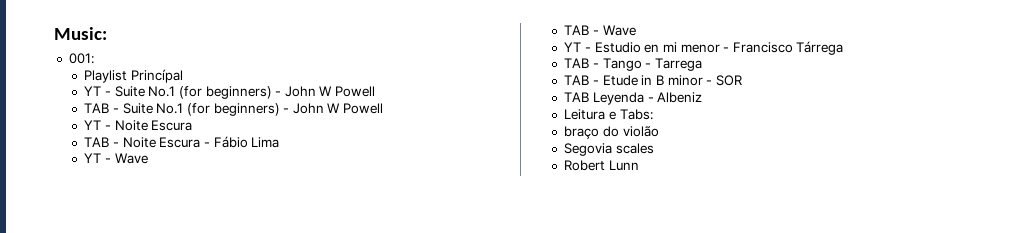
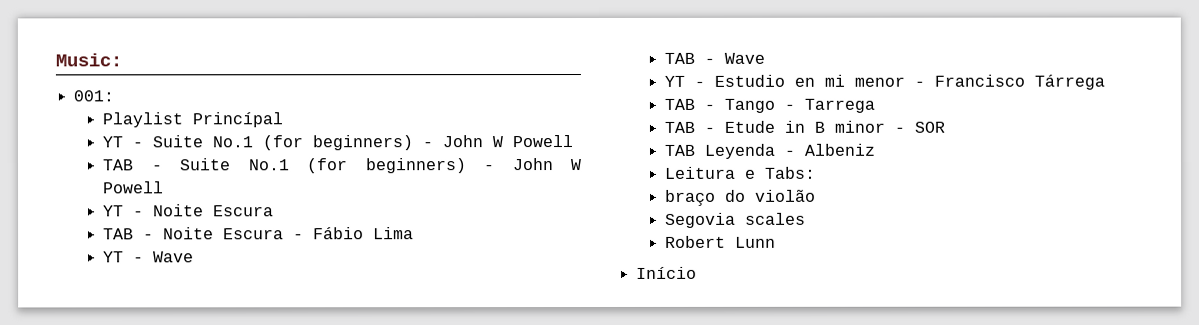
(639, 165) none -> [636,266,698,279] // Início

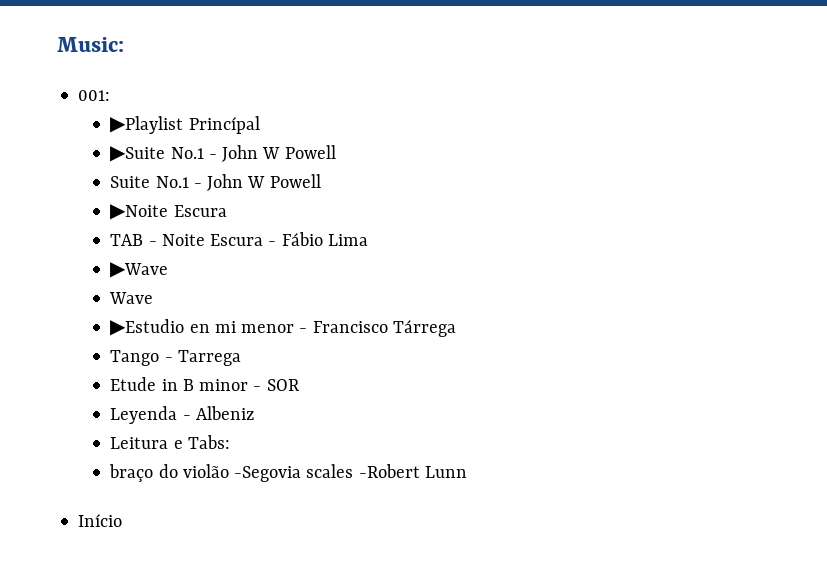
[102,112,184,128] Playlist -> [110,116,184,134] ▶Playlist
[102,135,574,151] [102,158,582,174] [103,181,165,194] [103,204,205,217] YT - Suite No.1 (for beginners) - John W Powell // TAB - Suite No.1 (for beginners) - John W Powell // YT - Noite -> [110,145,336,162] [110,174,321,191] [110,204,169,220] ▶Suite No.1 - John W Powell // Suite No.1 - John W Powell // ▶Noite
[103,251,195,263] [664,52,766,64] [664,74,786,87] YT - Wave // TAB - Wave // YT - Estudio -> [110,262,169,278] [109,292,154,304] [110,319,185,336] ▶Wave // Wave // ▶Estudio
[664,98,716,110] TAB - -> (456, 328) none
[664,121,716,133] TAB - -> (241, 358) none
[664,144,696,156] TAB -> (300, 385) none
[665,212,737,228] // Segovia -> [234,466,302,482] -Segovia
[665,235,727,248] // Robert -> [358,464,420,478] -Robert

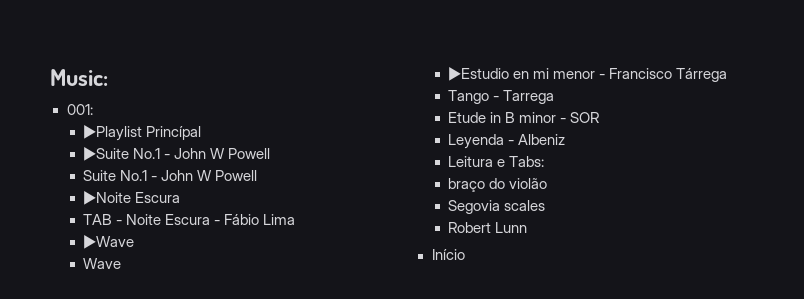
[234,466,302,482] -Segovia -> [448,200,501,214] // Segovia
[358,464,420,478] -Robert -> [448,222,492,233] // Robert

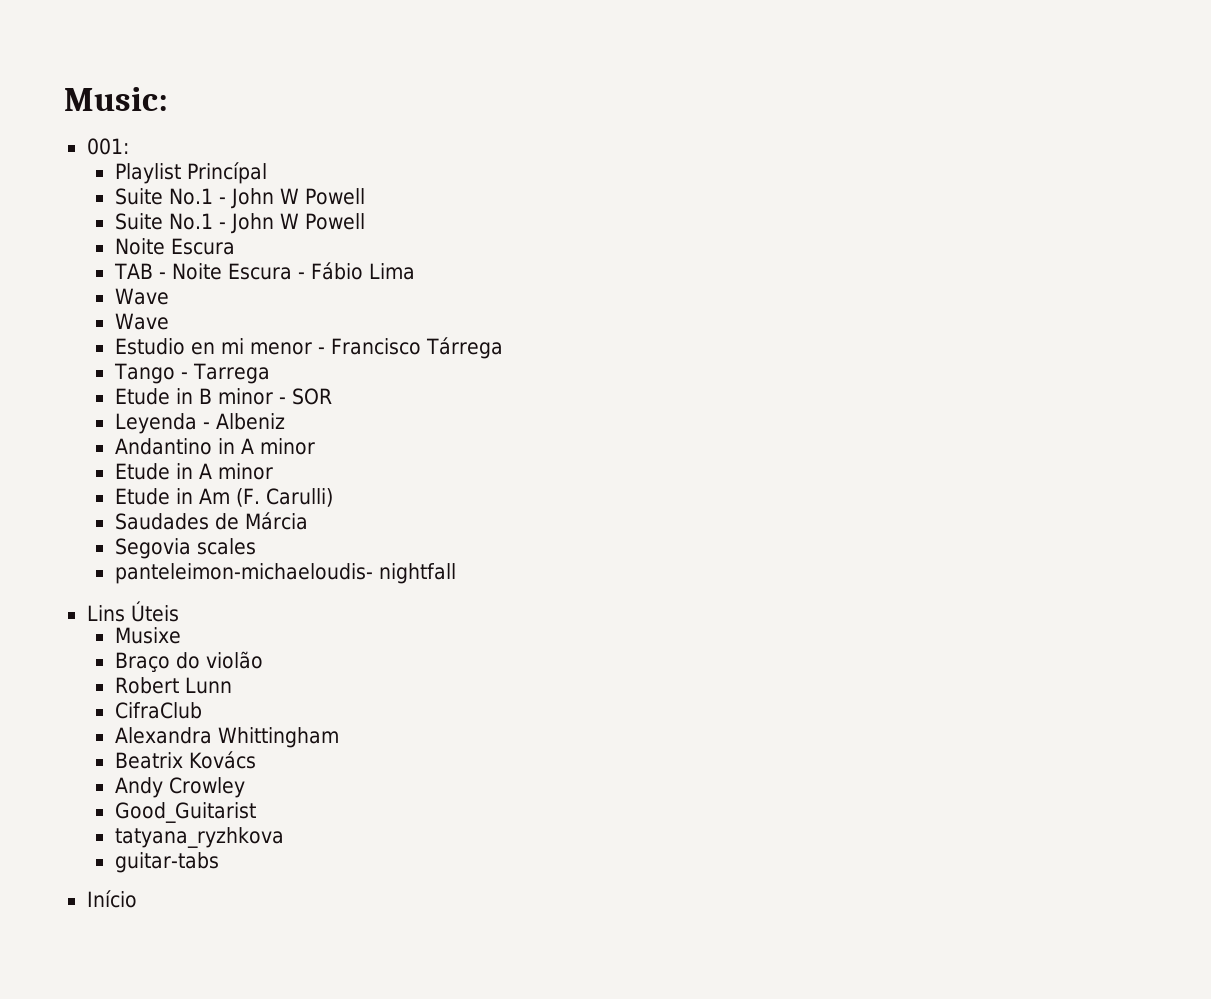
[83,125,143,141] ▶Playlist -> [114,163,181,184] Playlist
[83,147,130,161] ▶Suite -> [114,188,163,205] Suite
[83,191,132,205] ▶Noite -> [114,238,165,255] Noite
[83,235,135,249] [83,258,122,269] [448,67,510,81] ▶Wave // Wave // ▶Estudio -> [114,288,169,305] [114,313,169,330] [114,338,185,355] Wave // Wave // Estudio
[448,156,545,167] [448,178,548,192] [448,200,546,214] [448,222,528,233] Leitura e Tabs: // braço do violão // Segovia scales // Robert Lunn -> [114,438,315,455] [114,463,273,480] [114,488,333,507] [114,512,308,530] [114,538,256,559] [114,563,456,584] [86,601,179,622] [114,627,181,644] [114,651,263,673] [114,677,232,694] [114,702,202,719] [114,727,339,748] [114,751,256,769] [114,777,245,798] [114,802,256,823] [114,827,284,848] [114,852,219,873] Andantino in A minor // Etude in A minor // Etude in Am (F. Carulli) // Saudades de Márcia // Segovia scales // panteleimon-michaeloudis- nightfall // Lins Úteis // Musixe // Braço do violão // Robert Lunn // CifraClub // Alexandra Whittingham // Beatrix Kovács // Andy Crowley // Good_Guitarist // tatyana_ryzhkova // guitar-tabs

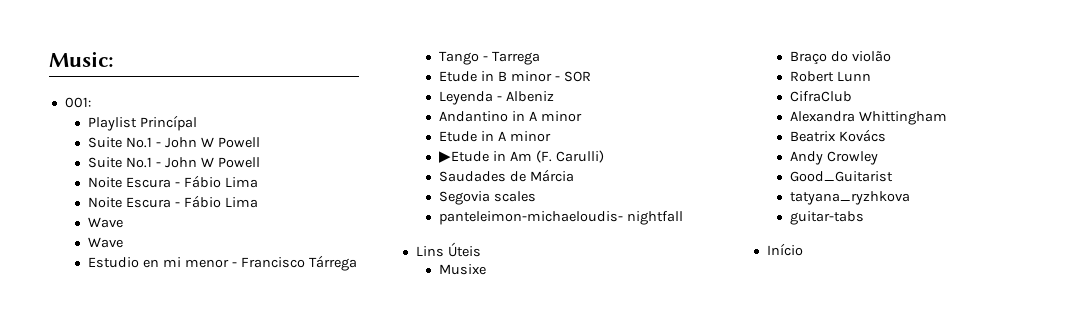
[113,263,166,279] // TAB - -> [175,175,259,188] - Fábio Lima //
[114,488,170,505] Etude -> [439,151,490,163] ▶Etude

